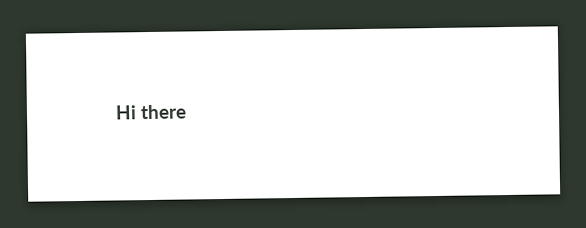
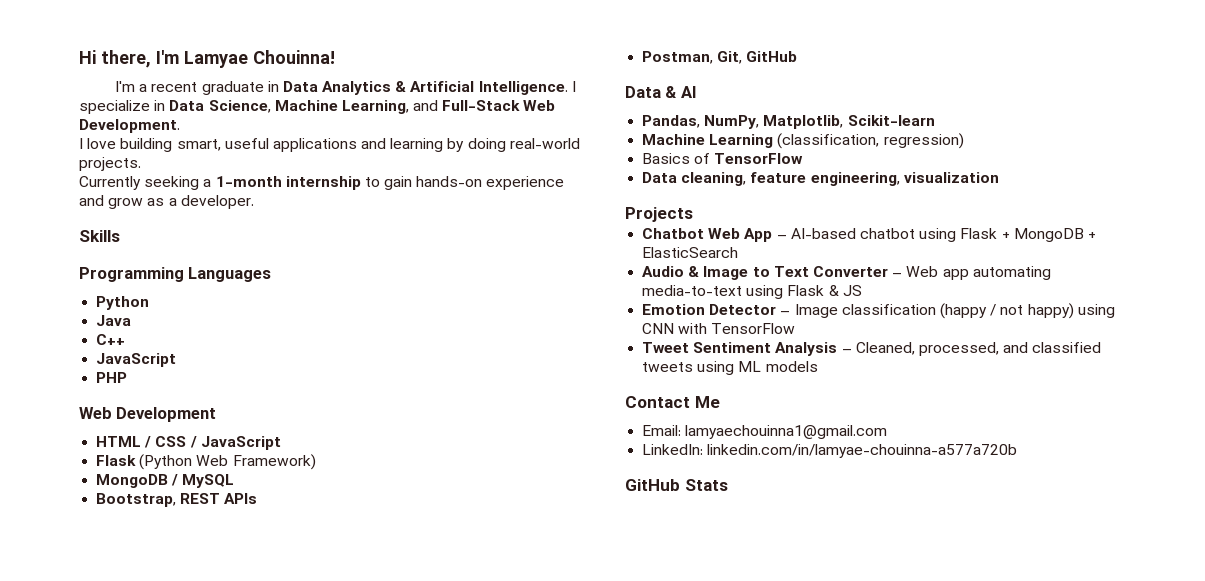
[140,104,188,120] there -> [101,50,335,68] [114,81,576,95] [79,100,556,114] [79,119,180,133] [79,138,580,152] [79,157,141,171] [79,176,565,190] [79,195,254,209] [79,230,120,242] [79,267,272,282] [96,296,150,310] [96,315,132,326] [96,334,126,345] [96,353,177,367] [96,372,128,383] [79,407,217,422] [96,436,281,450] [96,454,316,470] [96,474,235,488] [96,493,258,507] [642,51,798,64] [625,86,697,98] [642,115,935,129] [642,133,964,149] [642,153,804,164] [642,172,999,186] [625,207,693,222] [642,228,1096,242] [642,247,739,258] [642,266,1051,280] [642,285,862,299] [642,303,1115,319] [642,323,796,334] [642,342,1102,356] [642,361,818,375] [625,396,720,408] [642,425,888,439] [642,444,1018,458] [625,479,728,491] there, I'm Lamyae Chouinna! // I'm a recent graduate in Data Analytics & Artificial Intelligence. I specialize in Data Science, Machine Learning, and Full-Stack Web Development. // I love building smart, useful applications and learning by doing real-world projects. // Currently seeking a 1-month internship to gain hands-on experience and grow as a developer. // Skills // Programming Languages // Python // Java // C++ // JavaScript // PHP // Web Development // HTML / CSS / JavaScript // Flask (Python Web Framework) // MongoDB / MySQL // Bootstrap, REST APIs // Postman, Git, GitHub // Data & AI // Pandas, NumPy, Matplotlib, Scikit-learn // Machine Learning (classification, regression) // Basics of TensorFlow // Data cleaning, feature engineering, visualization // Projects // Chatbot Web App – AI-based chatbot using Flask + MongoDB + ElasticSearch // Audio & Image to Text Converter – Web app automating media-to-text using Flask & JS // Emotion Detector – Image classification (happy / not happy) using CNN with TensorFlow // Tweet Sentiment Analysis – Cleaned, processed, and classified tweets using ML models // Contact Me // Email: lamyaechouinna1@gmail.com // LinkedIn: linkedin.com/in/lamyae-chouinna-a577a720b // GitHub Stats

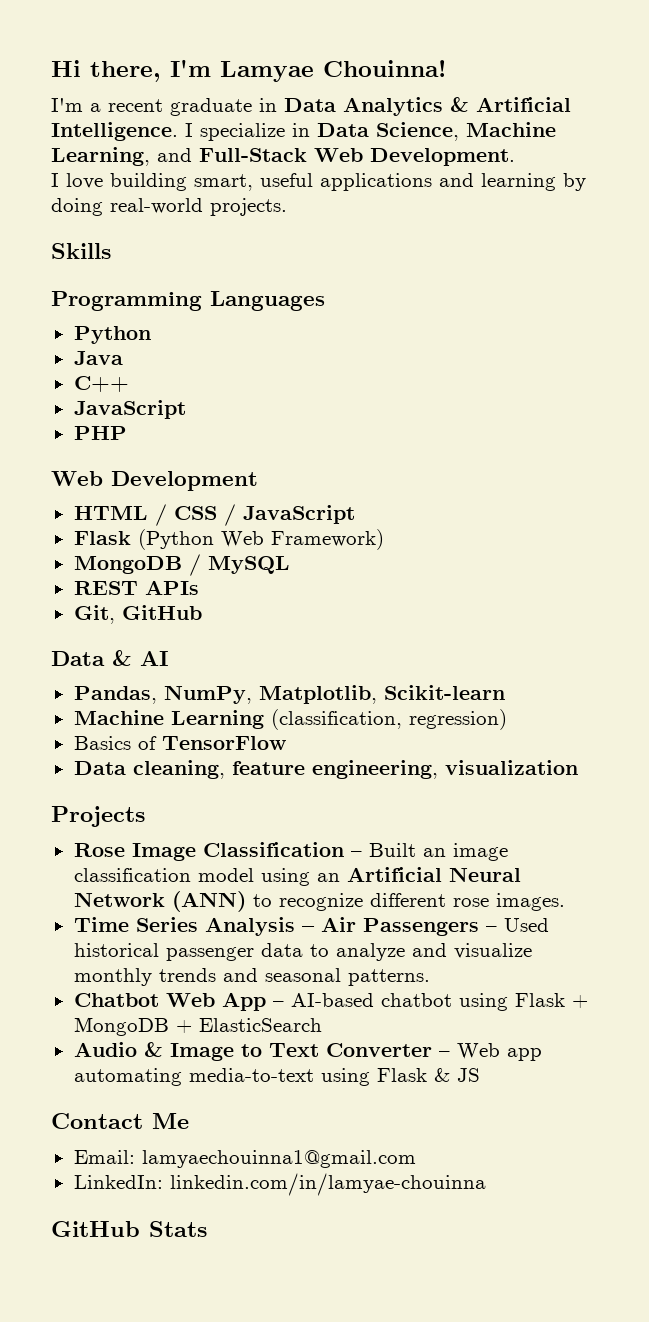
[79,176,565,190] [79,195,254,209] // Currently seeking a 1-month internship to gain hands-on experience and grow as a developer. -> (287, 207) none
[96,493,177,507] Bootstrap, -> (290, 565) none
[642,51,714,64] Postman, -> (199, 587) none
(693, 214) none -> [73,842,508,861] [73,867,521,886] [73,891,565,912] [73,917,549,936] [73,943,532,961] [73,968,430,986] // Rose Image Classification – Built an image classification model using an Artificial Neural Network (ANN) to recognize different rose images. // Time Series Analysis – Air Passengers – Used historical passenger data to analyze and visualize monthly trends and seasonal patterns.
[642,303,1115,319] [642,323,796,334] [642,342,1102,356] [642,361,818,375] // Emotion Detector – Image classification (happy / not happy) using CNN with TensorFlow // Tweet Sentiment Analysis – Cleaned, processed, and classified tweets using ML models -> (480, 1075) none
[707,444,1018,458] linkedin.com/in/lamyae-chouinna-a577a720b -> [169,1173,486,1196] linkedin.com/in/lamyae-chouinna

